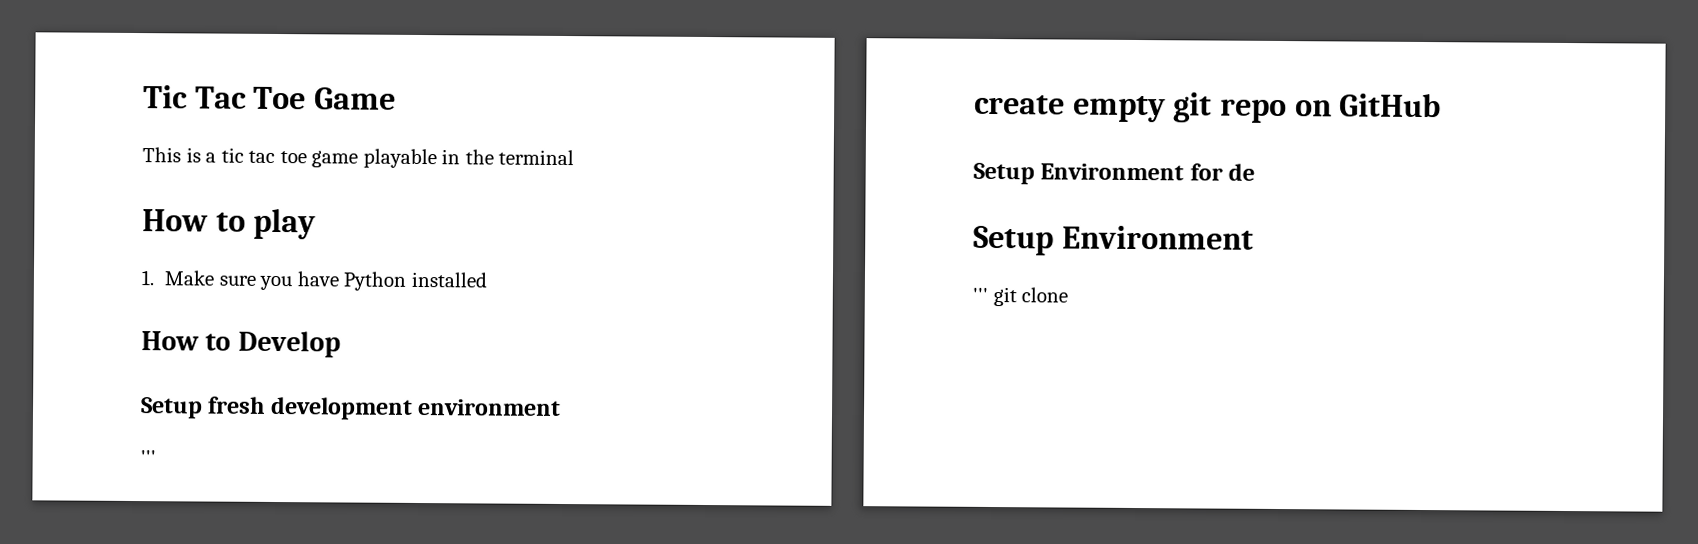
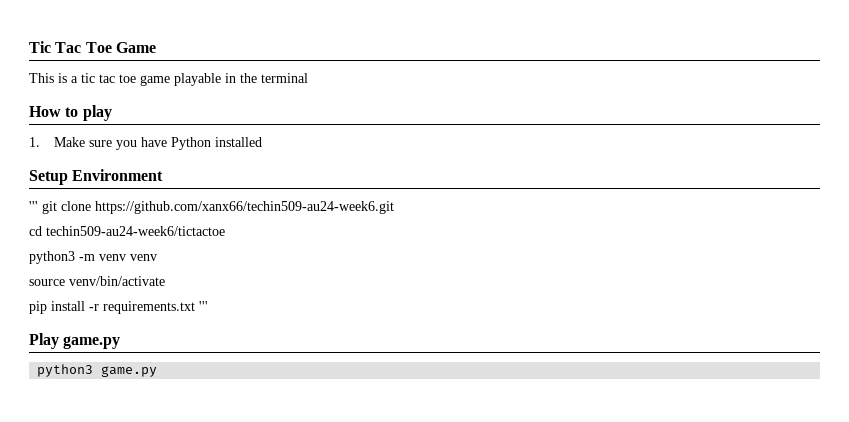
[141,330,341,358] [140,396,562,420] [140,450,156,465] [974,92,1442,124] [973,162,1256,185] // How to Develop // Setup fresh development environment // ''' // create empty git repo on GitHub // Setup Environment for de -> (263, 142) none
(1069, 295) none -> [95,201,394,214] [29,226,225,236] [29,251,157,264] [29,276,165,286] [29,301,208,314] [29,333,121,349] [37,364,158,377] https://github.com/xanx66/techin509-au24-week6.git // cd techin509-au24-week6/tictactoe // python3 -m venv venv // source venv/bin/activate // pip install -r requirements.txt ''' // Play game.py // python3 game.py

